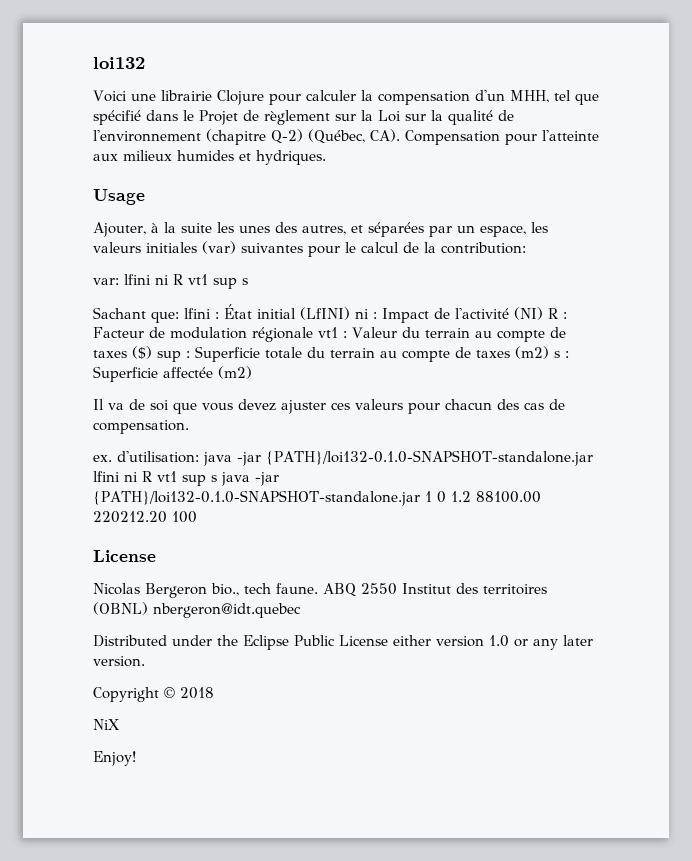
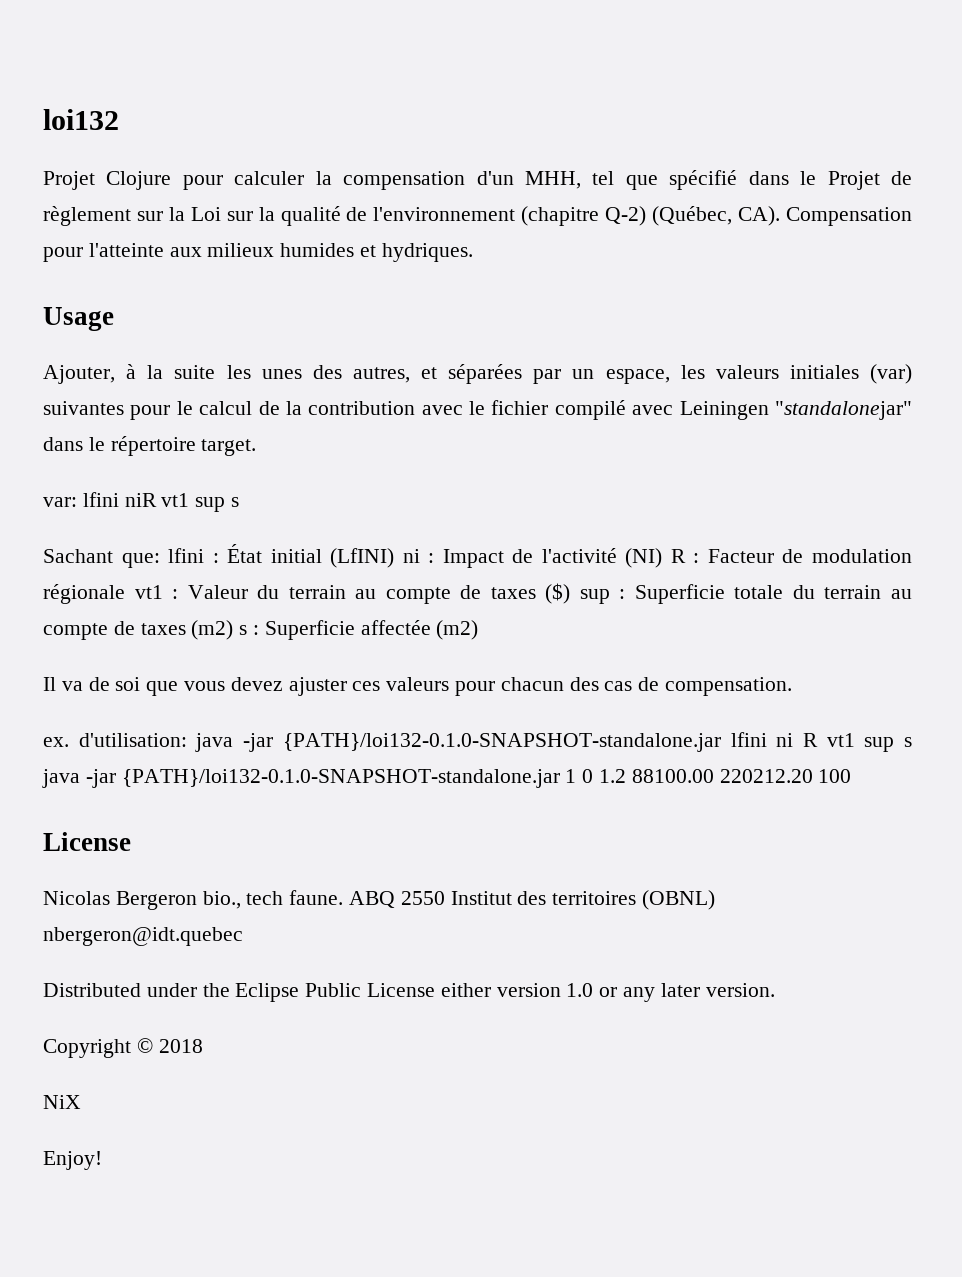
[93,90,212,102] Voici une librairie -> [43,171,95,190] Projet
[441,242,526,254] contribution: -> [308,400,912,420] [43,436,257,456] contribution avec le fichier compilé avec Leiningen "standalonejar" dans le répertoire target.
[155,274,183,285] ni R -> [124,493,157,507] niR

